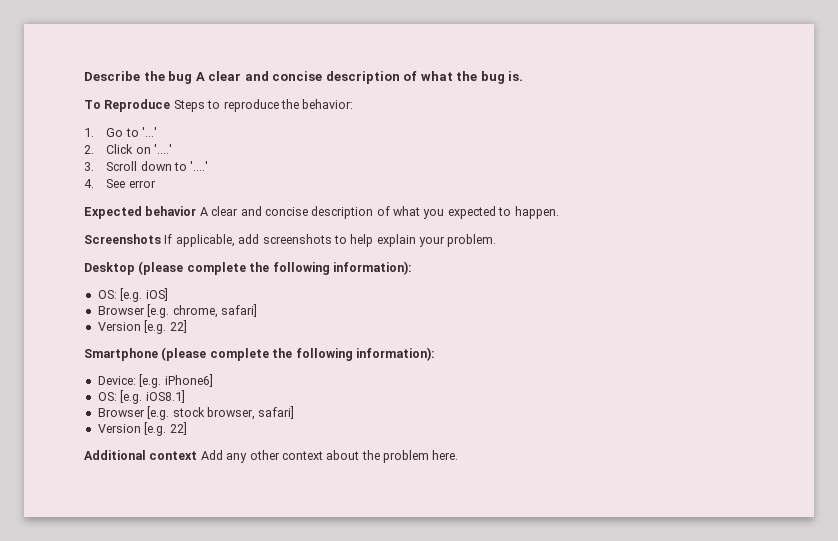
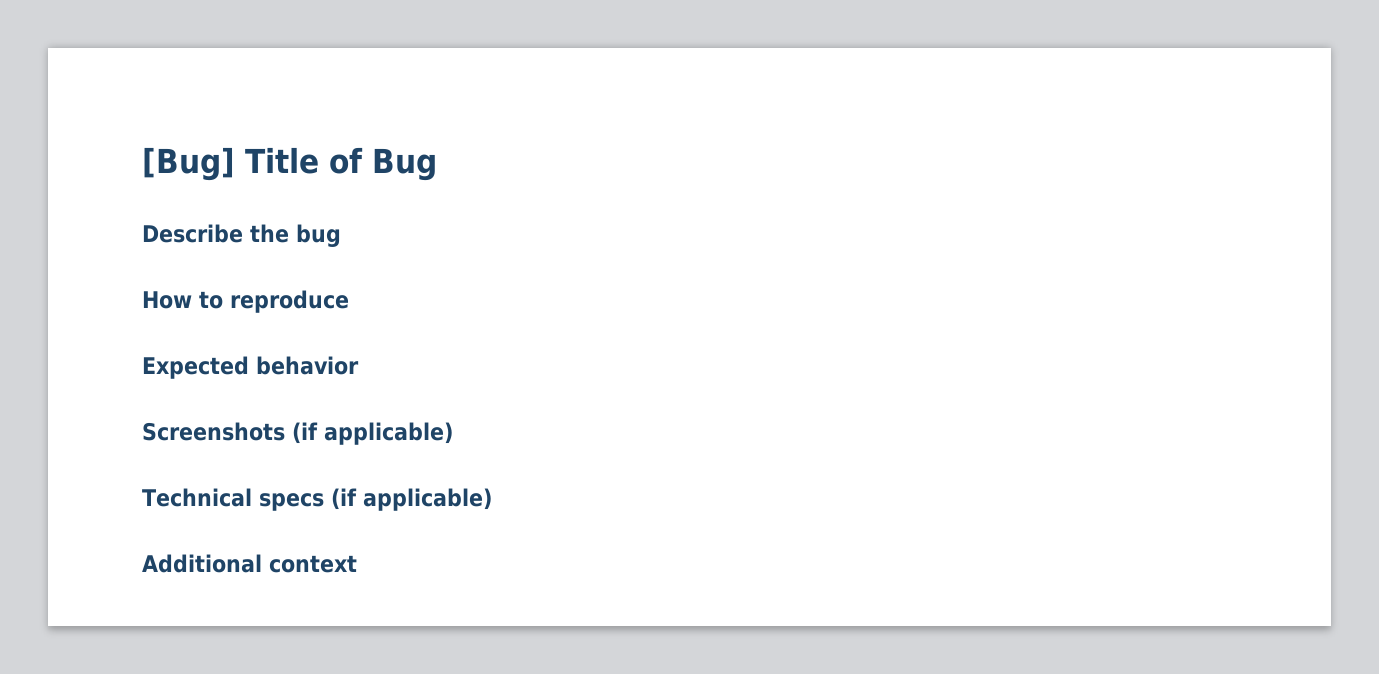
(84, 76) none -> [142,147,437,181] [Bug] Title of Bug //
[195,71,524,84] [84,99,354,112] [84,127,157,137] [84,144,172,154] [84,161,209,171] [84,179,156,188] [84,206,559,219] [84,234,497,247] [84,261,412,275] [97,288,168,302] [97,304,257,318] [97,320,187,334] [84,347,435,361] [97,374,213,388] [97,390,185,404] [97,406,295,420] [97,422,187,436] [84,450,459,463] A clear and concise description of what the bug is. // To Reproduce Steps to reproduce the behavior: // 1. Go to '...' // 2. Click on '....' // 3. Scroll down to '....' // 4. See error // Expected behavior A clear and concise description of what you expected to happen. // Screenshots If applicable, add screenshots to help explain your problem. // Desktop (please complete the following information): // OS: [e.g. iOS] // Browser [e.g. chrome, safari] // Version [e.g. 22] // Smartphone (please complete the following information): // Device: [e.g. iPhone6] // OS: [e.g. iOS8.1] // Browser [e.g. stock browser, safari] // Version [e.g. 22] // Additional context Add any other context about the problem here. -> [142,290,349,313] [142,356,359,379] [142,422,453,445] [142,488,492,511] [142,554,357,573] // How to reproduce // Expected behavior // Screenshots (if applicable) // Technical specs (if applicable) // Additional context

